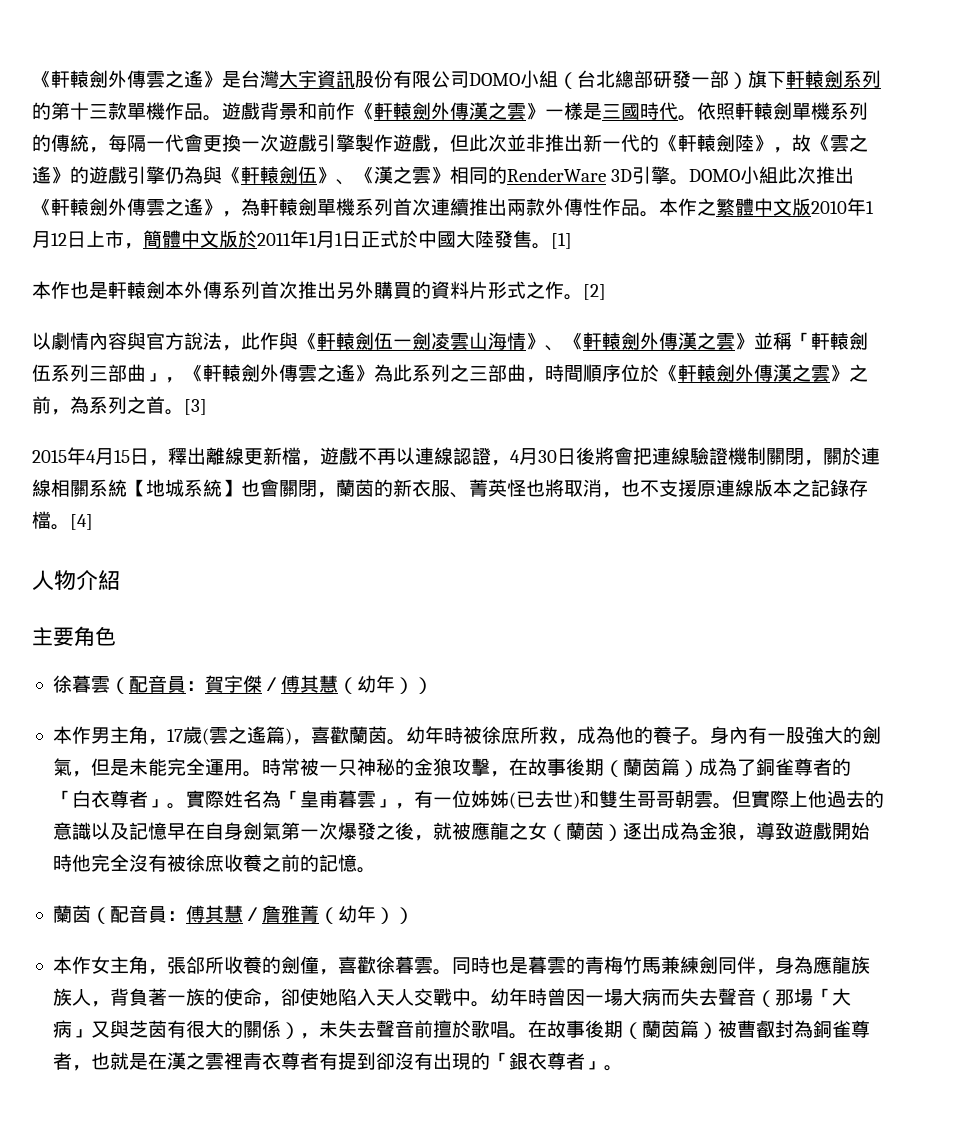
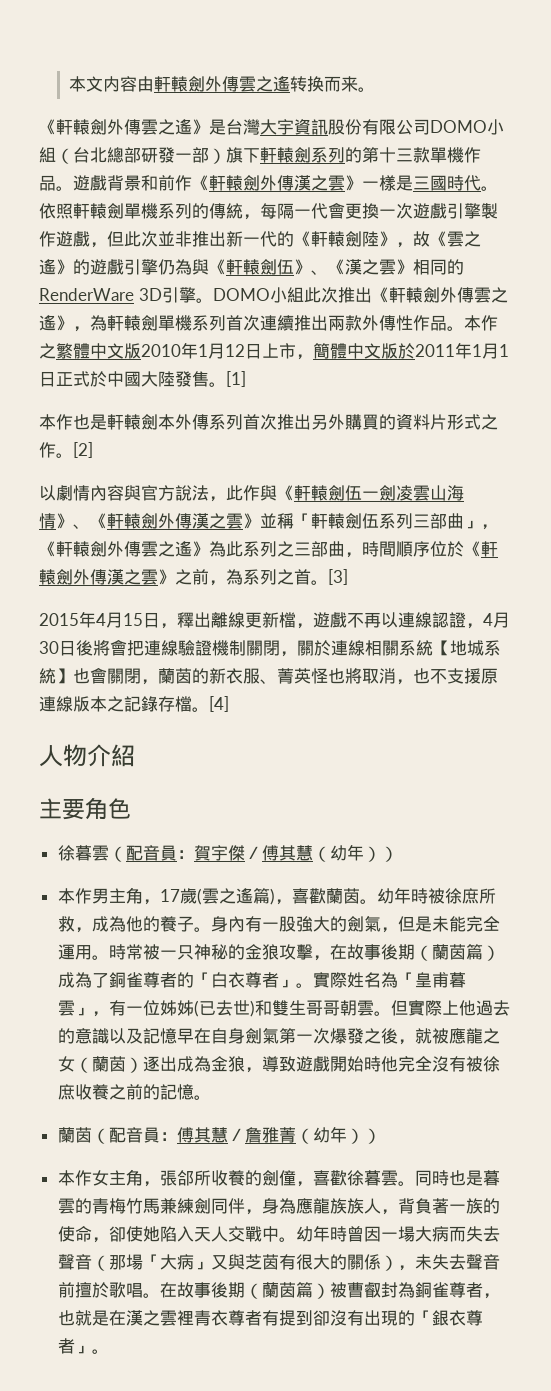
(32, 79) none -> [68,76,375,92] 本文内容由軒轅劍外傳雲之遙转换而来。 //

